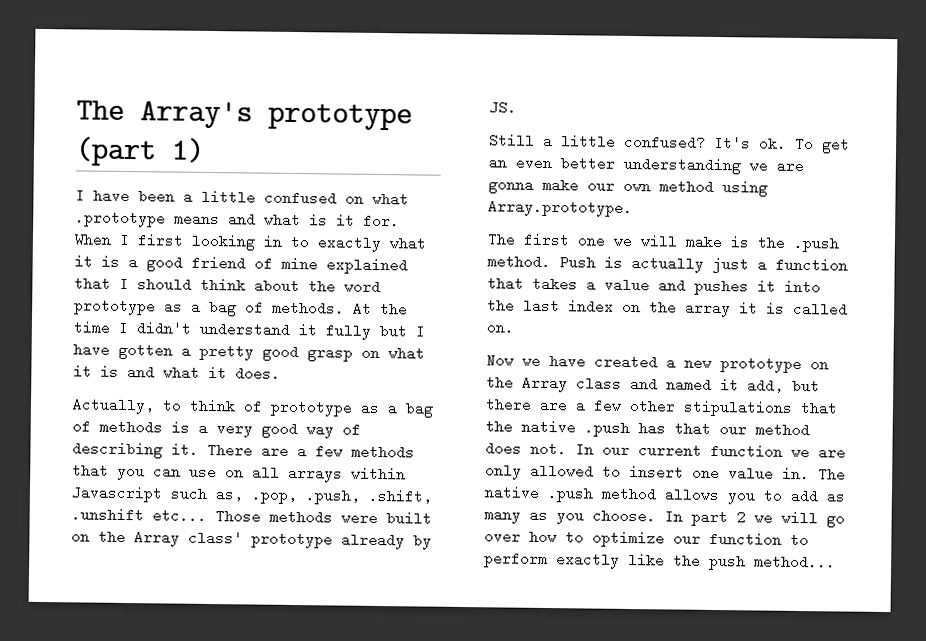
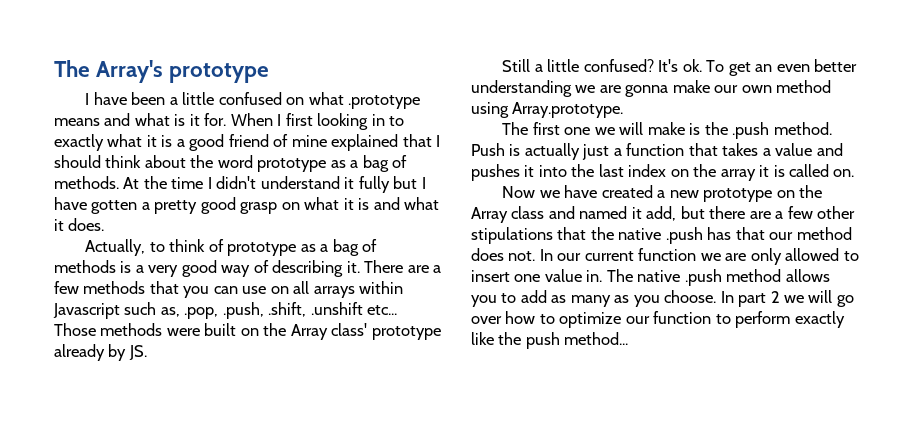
[75,136,205,167] (part 1) -> (270, 73) none

